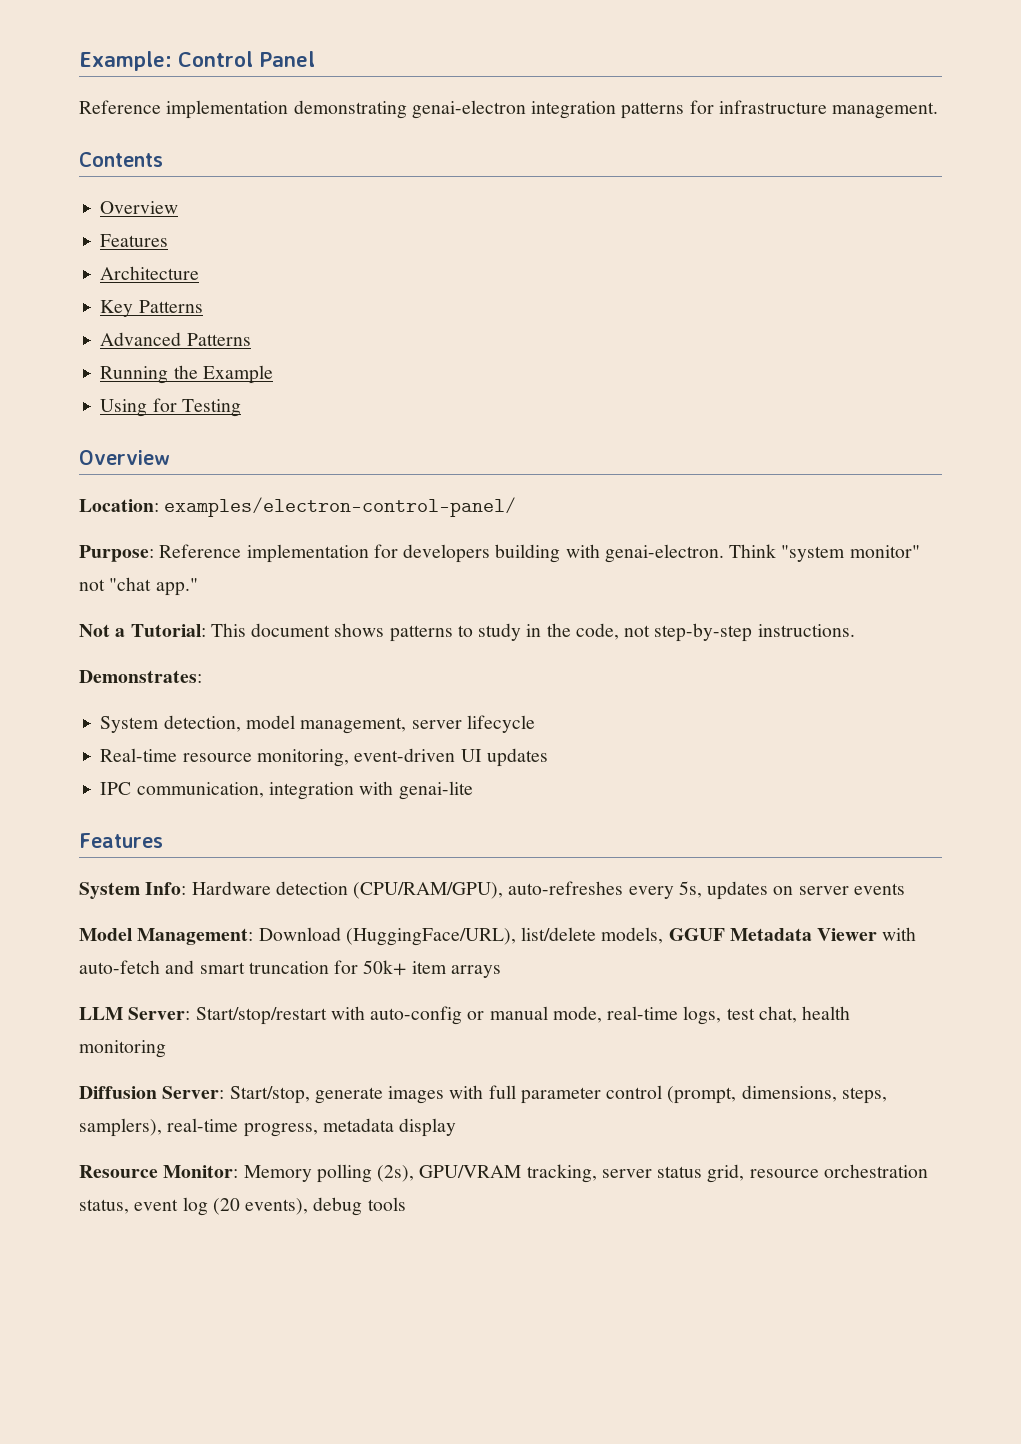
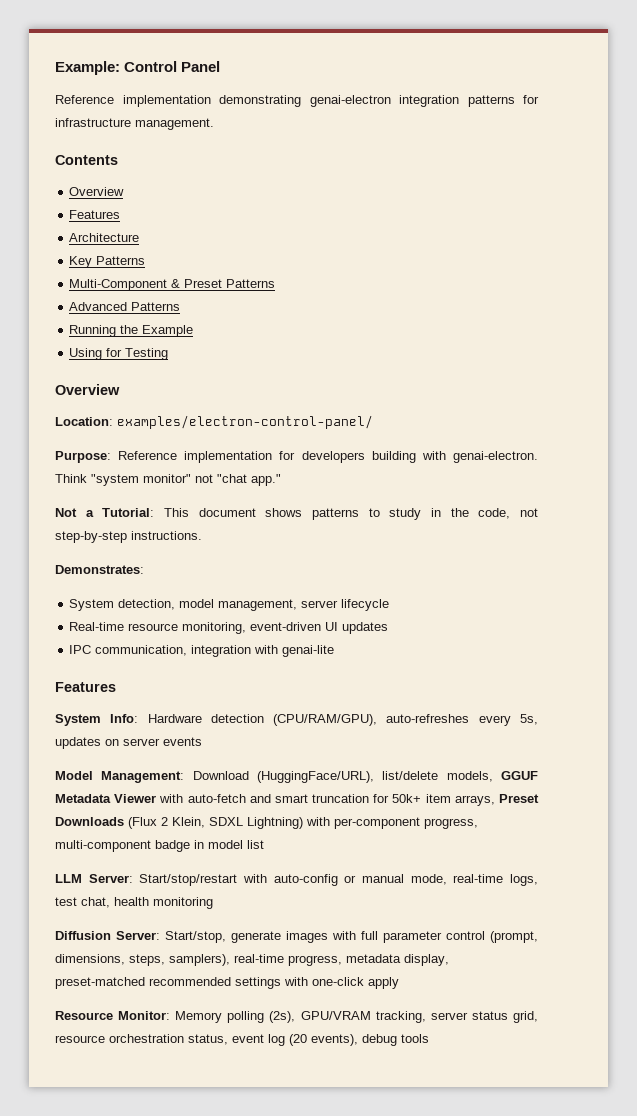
(203, 306) none -> [69,279,276,291] // Multi-Component & Preset Patterns
[450,965,501,978] arrays -> [454,794,539,806] [55,817,478,829] [55,840,264,852] arrays, Preset Downloads (Flux 2 Klein, SDXL Lightning) with per-component progress, multi-component badge in model list
[399,1118,457,1137] display -> [404,954,449,966] [55,977,399,989] display, preset-matched recommended settings with one-click apply

